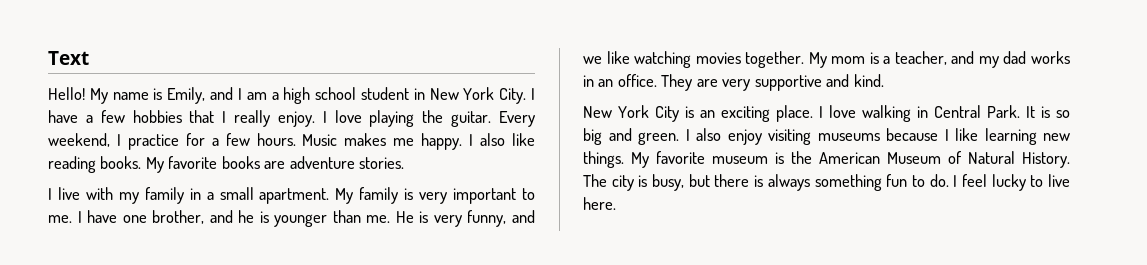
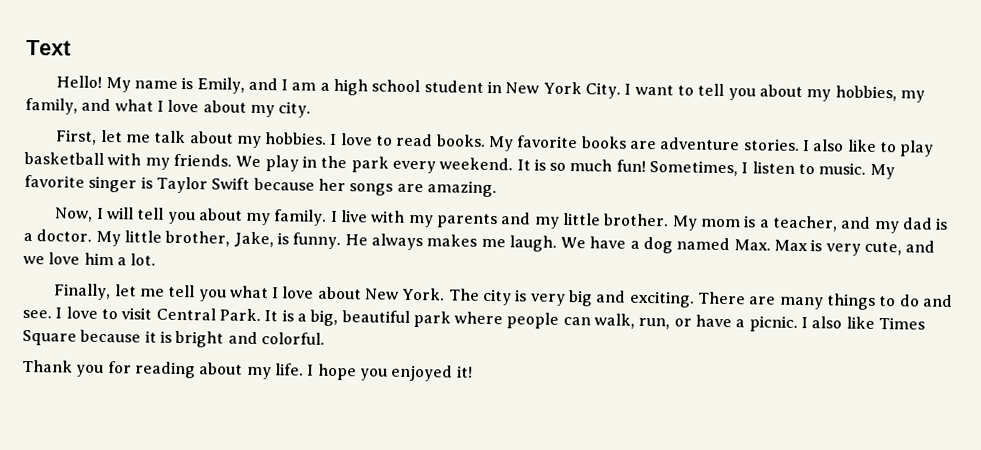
[48,110,536,127] [48,133,535,150] [48,156,96,173] have a few hobbies that I really enjoy. I love playing the guitar. Every weekend, I practice for a few hours. Music makes me happy. I also like reading -> [634,83,925,103] [25,97,312,118] [56,129,434,149] want to tell you about my hobbies, my family, and what I love about my city. // First, let me talk about my hobbies. I love to read
[48,187,535,204] [48,210,536,227] [583,51,805,68] // I live with my family in a small apartment. My family is very important to me. I have one brother, and he is younger than me. He is very funny, and we like watching movies together. -> [801,139,935,157] [24,151,895,180] [24,174,497,198] [55,207,670,229] I also like to play basketball with my friends. We play in the park every weekend. It is so much fun! Sometimes, I listen to music. My favorite singer is Taylor Swift because her songs are amazing. // Now, I will tell you about my family. I live with my parents and my little brother.
[1031,51,1070,64] [583,74,884,91] [583,105,1070,122] [583,128,1070,145] [583,151,1070,168] [583,174,1070,191] [583,197,616,210] works in an office. They are very supportive and kind. // New York City is an exciting place. I love walking in Central Park. It is so big and green. I also enjoy visiting museums because I like learning new things. My favorite museum is the American Museum of Natural History. The city is busy, but there is always something fun to do. I feel lucky to live here. -> [935,217,949,230] [23,229,936,256] [23,252,157,266] [54,283,953,310] [22,306,926,332] [22,329,325,348] [22,359,473,382] is a doctor. My little brother, Jake, is funny. He always makes me laugh. We have a dog named Max. Max is very cute, and we love him a lot. // Finally, let me tell you what I love about New York. The city is very big and exciting. There are many things to do and see. I love to visit Central Park. It is a big, beautiful park where people can walk, run, or have a picnic. I also like Times Square because it is bright and colorful. // Thank you for reading about my life. I hope you enjoyed it!

